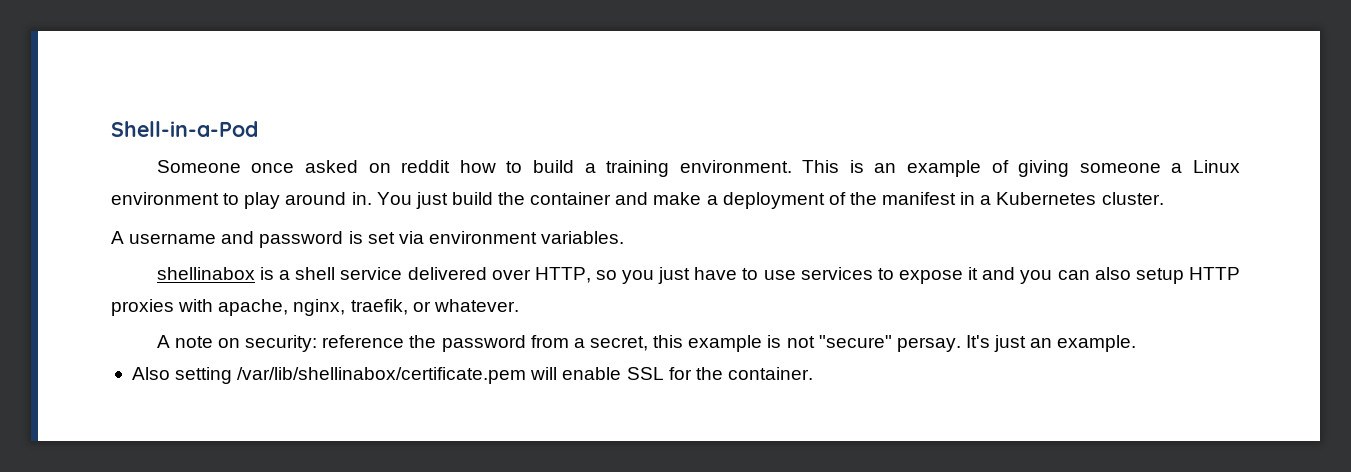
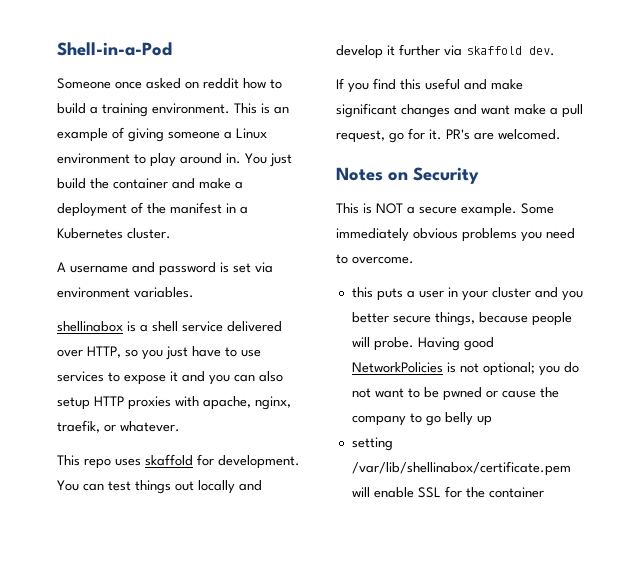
[156,335,1137,352] [131,367,170,380] A note on security: reference the password from a secret, this example is not "secure" persay. It's just an example. // Also -> [57,454,300,469] [57,480,262,494] [336,44,555,59] [336,78,523,93] [336,103,583,118] [336,128,561,143] [336,167,479,184] [336,203,554,217] [336,228,575,242] [336,254,414,264] [351,287,583,301] [351,312,572,326] [351,337,494,351] [351,362,579,376] [351,387,559,401] [351,412,492,426] This repo uses skaffold for development. You can test things out locally and develop it further via skaffold dev. // If you find this useful and make significant changes and want make a pull request, go for it. PR's are welcomed. // Notes on Security // This is NOT a secure example. Some immediately obvious problems you need to overcome. // this puts a user in your cluster and you better secure things, because people will probe. Having good NetworkPolicies is not optional; you do not want to be pwned or cause the company to go belly up //
[727,367,813,380] container. -> [488,487,544,498] container

